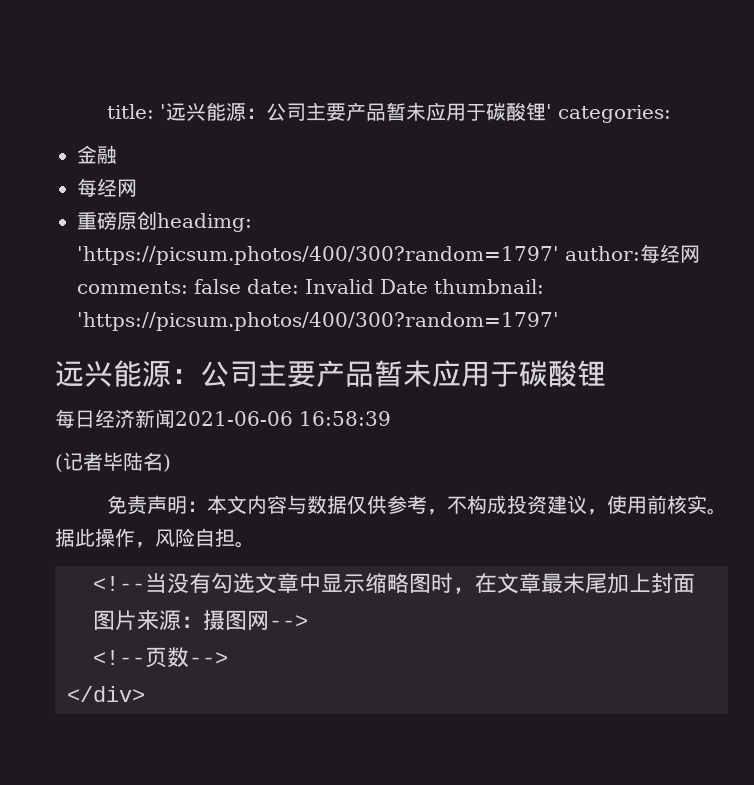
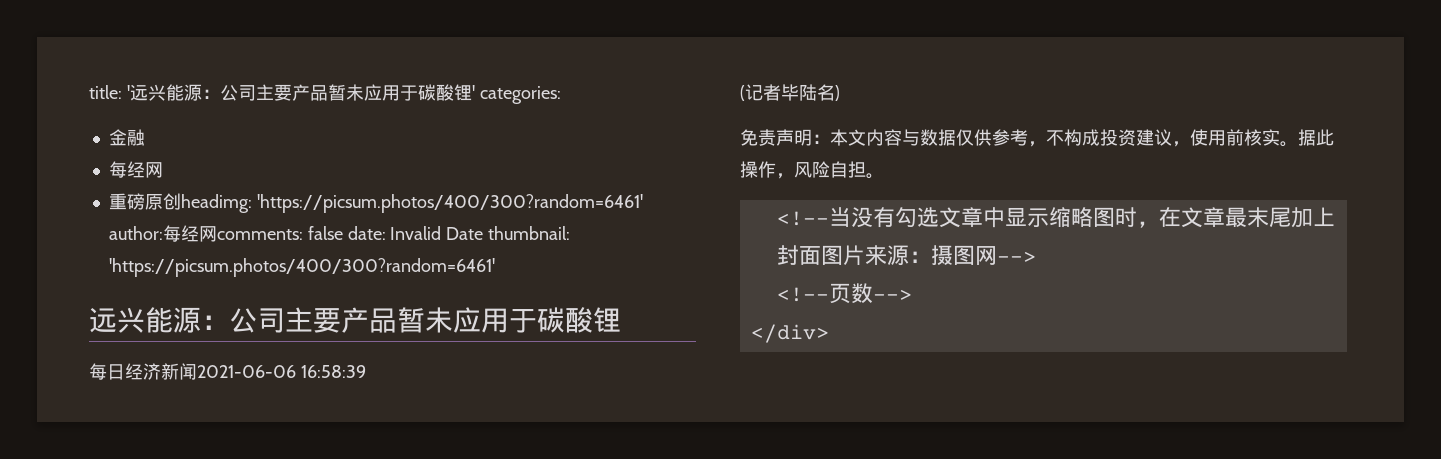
[77,246,559,265] 'https://picsum.photos/400/300?random=1797' -> [256,194,643,213] 'https://picsum.photos/400/300?random=6461'
[77,312,559,331] 'https://picsum.photos/400/300?random=1797' -> [108,258,495,277] 'https://picsum.photos/400/300?random=6461'

